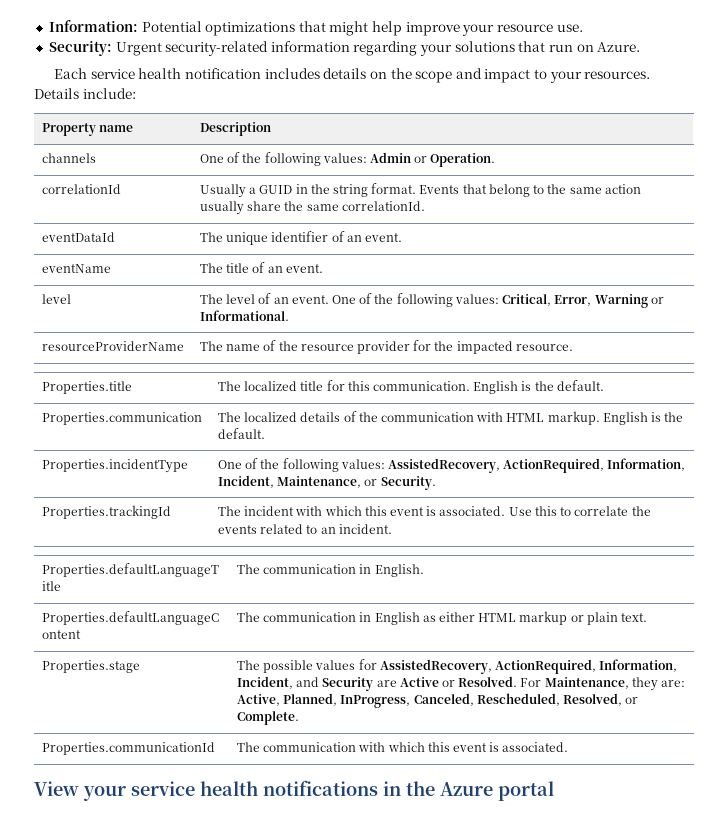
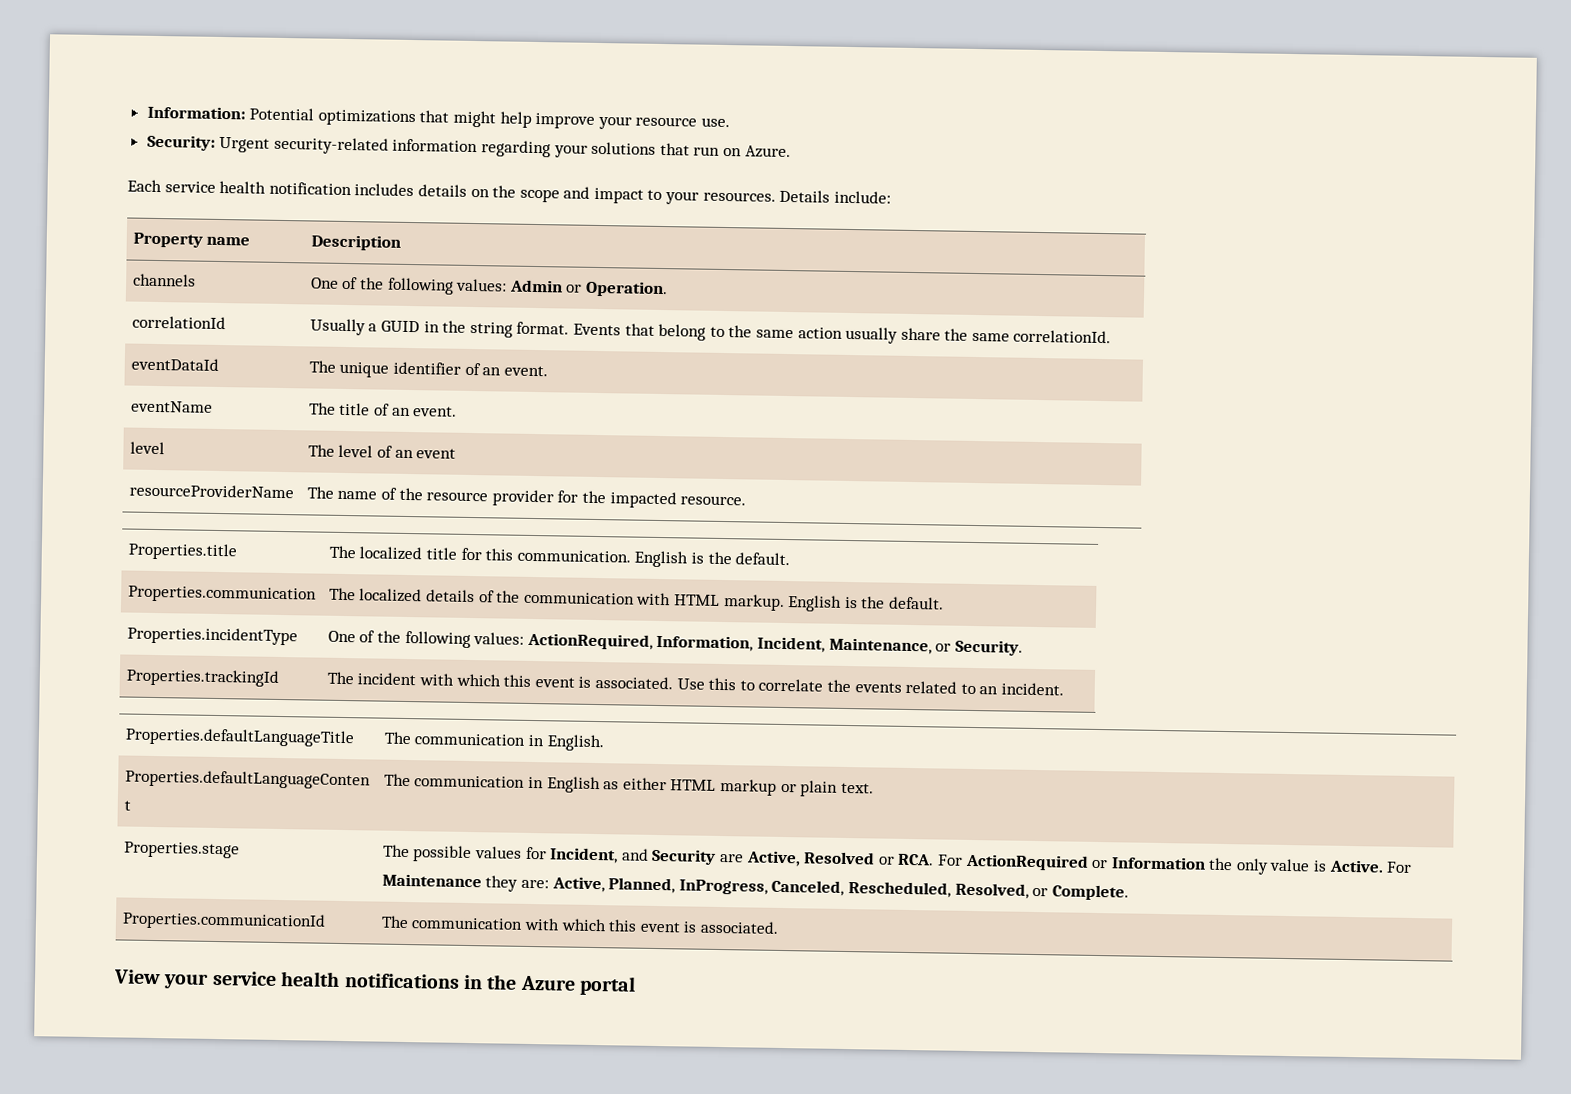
[291,293,664,308] [199,310,289,321] event. One of the following values: Critical, Error, Warning or Informational. -> [416,448,457,459] event
[388,458,501,473] AssistedRecovery, -> (525, 638) none
[379,659,678,674] AssistedRecovery, ActionRequired, Information, -> (547, 853) none
[399,676,629,689] Active or Resolved. For Maintenance, -> [745,850,1413,875] [381,873,482,888] Active, Resolved or RCA. For ActionRequired or Information the only value is Active. For Maintenance

